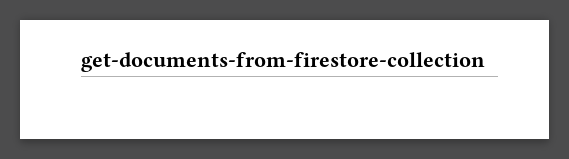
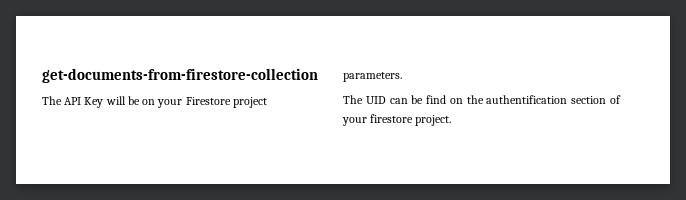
(485, 62) none -> [42,96,267,108] [343,72,402,82] [343,95,621,104] [342,114,452,126] // The API Key will be on your Firestore project parameters. // The UID can be find on the authentification section of your firestore project.

